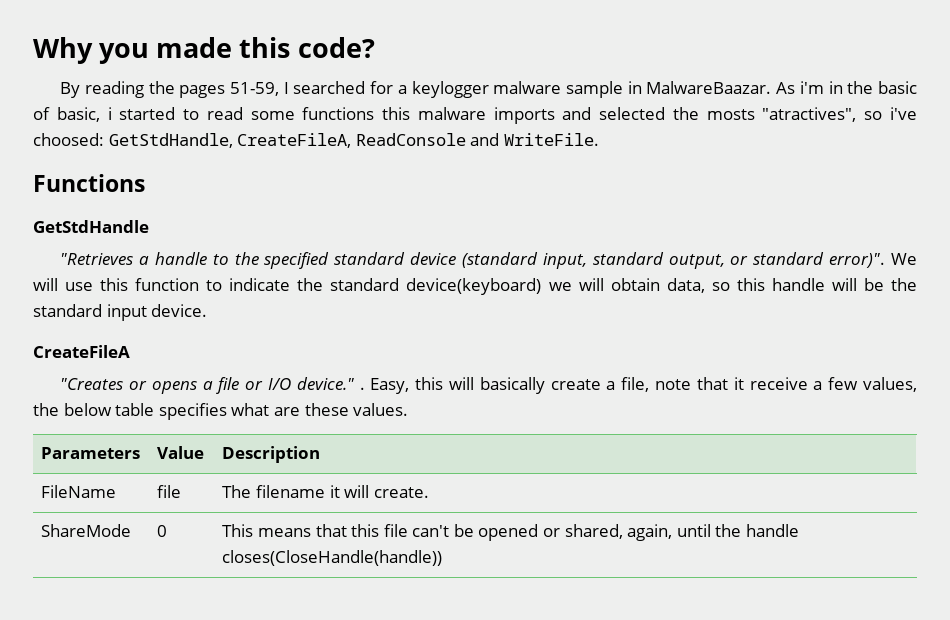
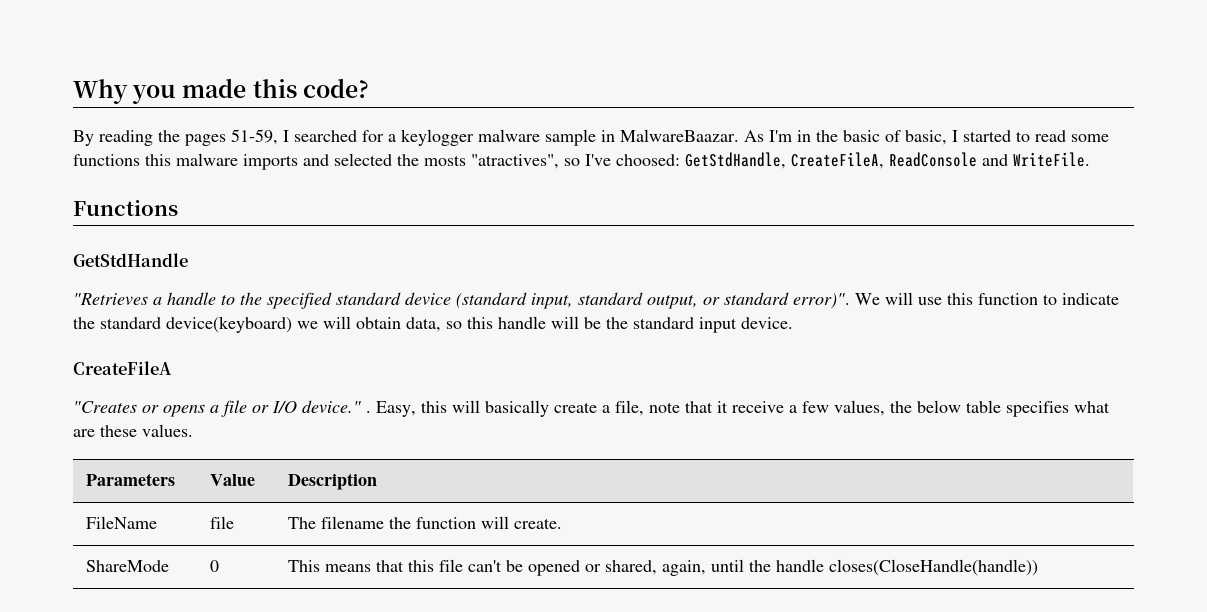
[799,81,824,94] i'm -> [769,130,792,142] I'm
[107,107,112,120] i -> [952,130,958,142] I
[889,107,917,120] i've -> [585,154,611,166] I've
[329,485,340,498] it -> [388,517,476,529] the function

